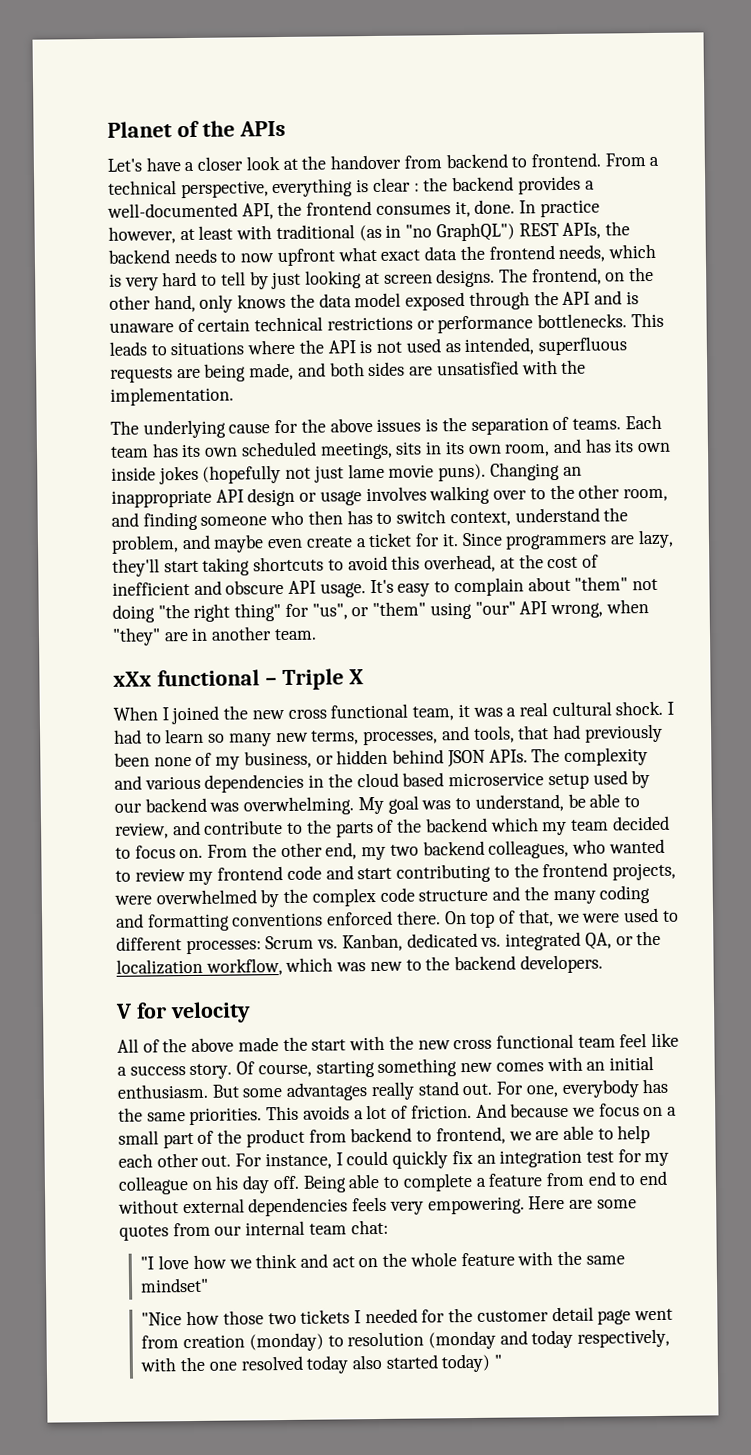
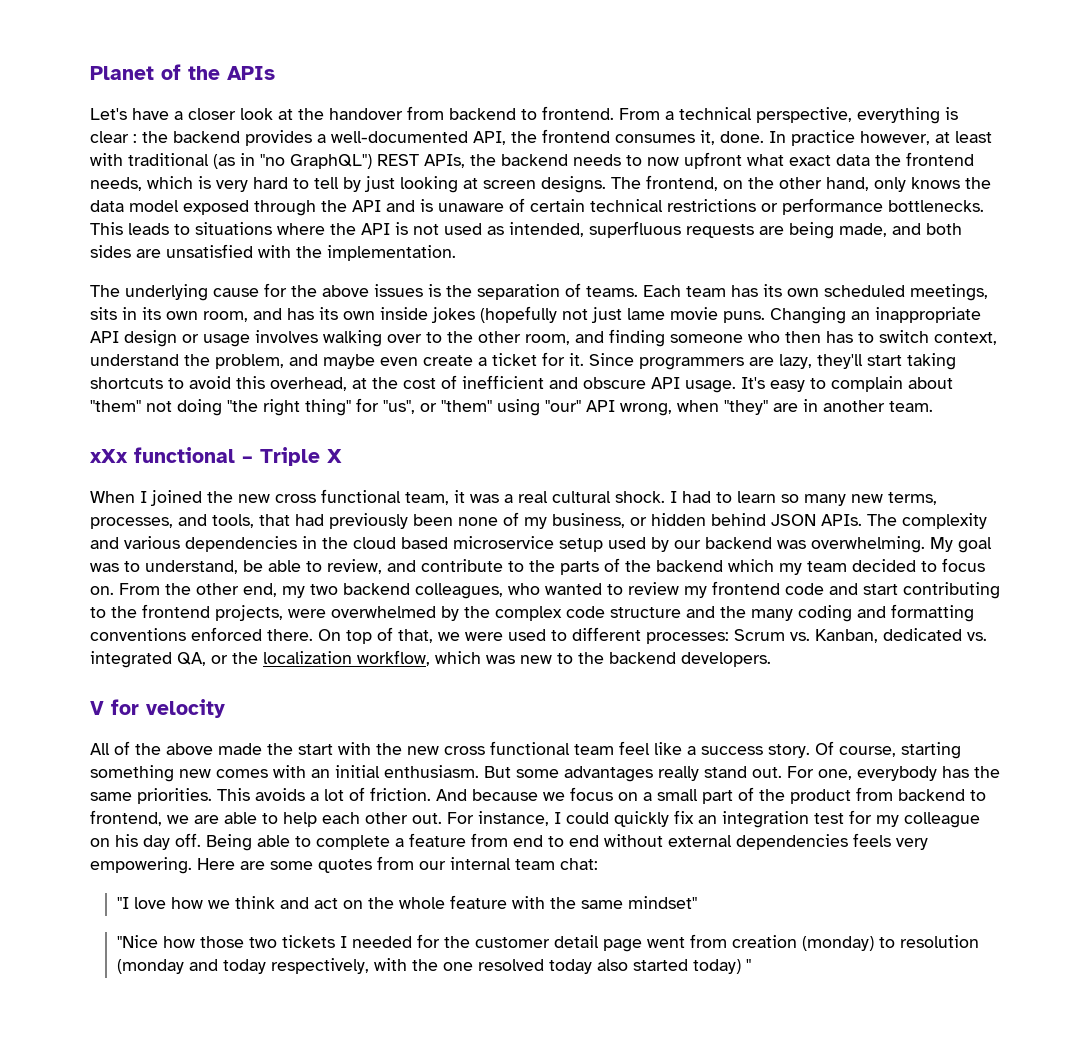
[438,463,487,482] puns). -> [723,311,765,323] puns.

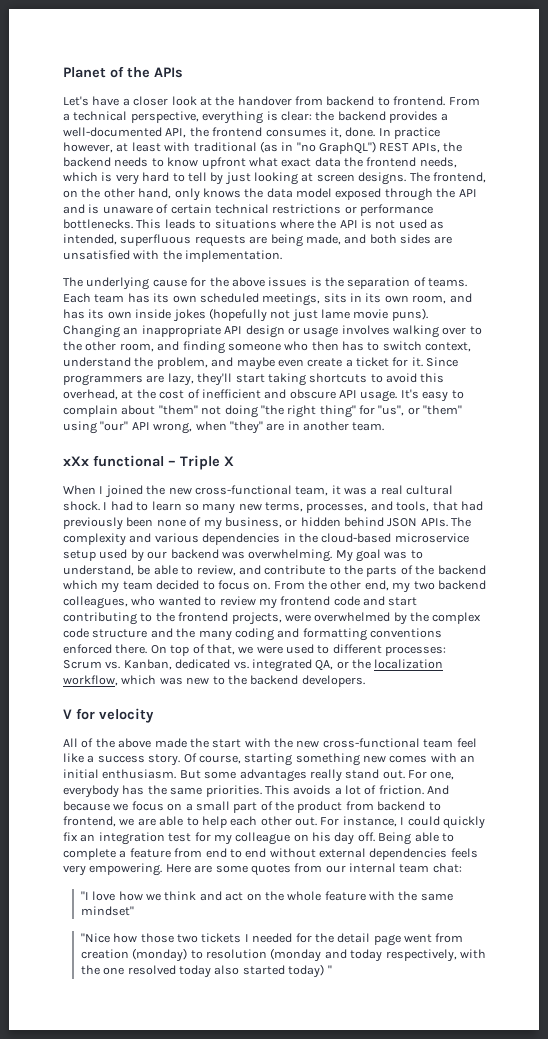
[90,131,137,143] clear : -> [280,111,312,121] clear:
[647,157,679,166] now -> [167,157,199,167] know
[723,311,765,323] puns. -> [391,308,428,321] puns).
[275,489,401,503] cross functional -> [194,485,292,495] cross-functional
[353,537,448,549] cloud based -> [321,533,392,543] cloud-based
[444,741,570,755] cross functional -> [322,738,420,748] cross-functional
[474,937,550,948] customer -> (334, 938) none

